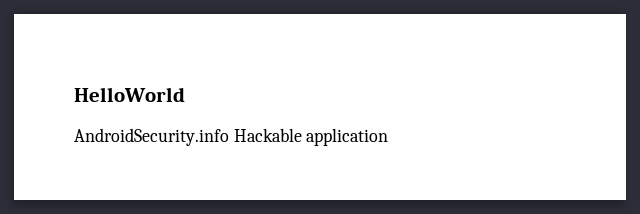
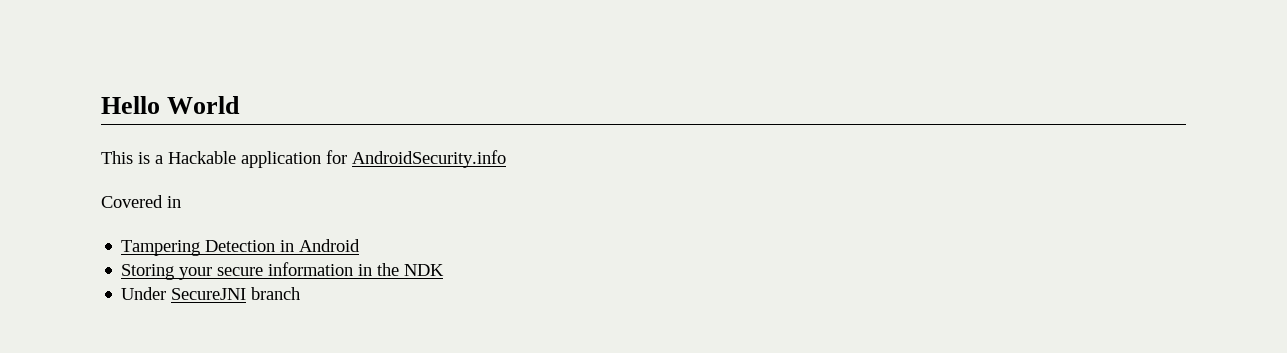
[74,87,185,102] [74,128,389,146] HelloWorld // AndroidSecurity.info Hackable application -> [101,96,241,114] [101,150,506,168] [101,195,181,208] [121,239,361,256] [121,262,445,280] [121,287,301,300] Hello World // This is a Hackable application for AndroidSecurity.info // Covered in // Tampering Detection in Android // Storing your secure information in the NDK // Under SecureJNI branch

